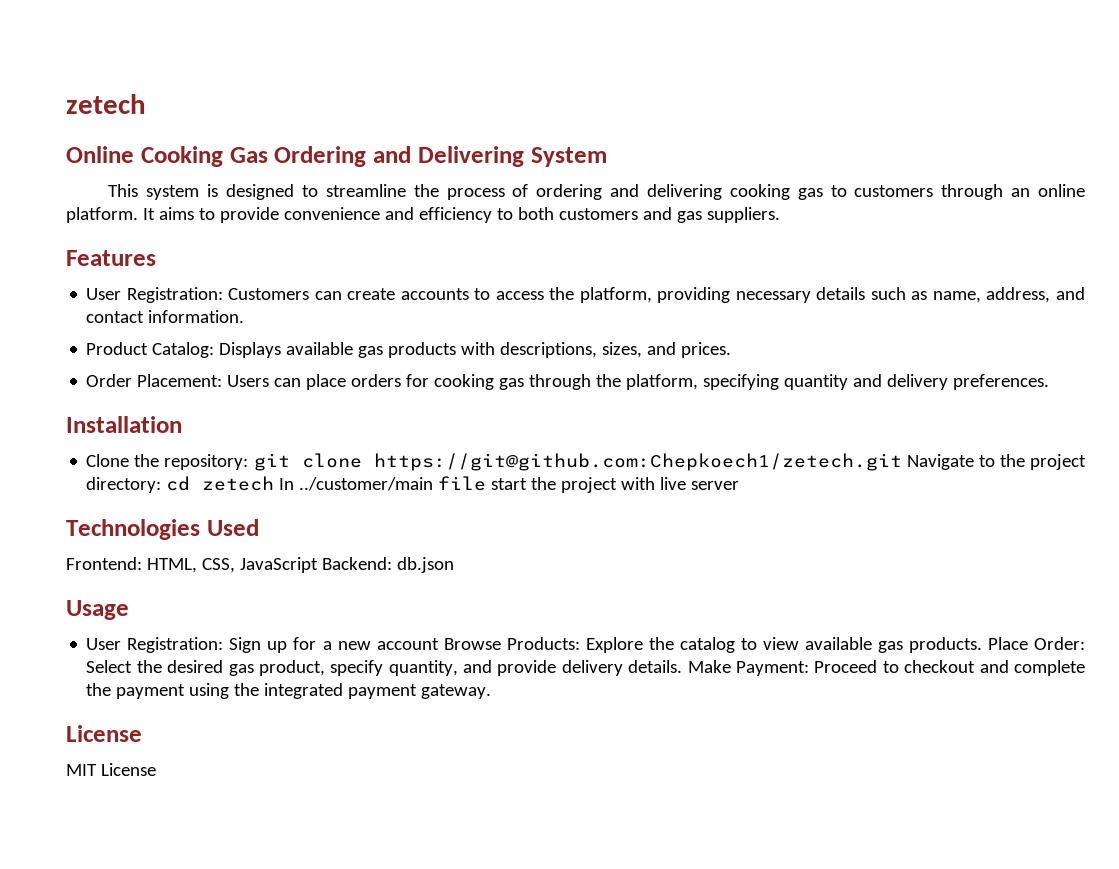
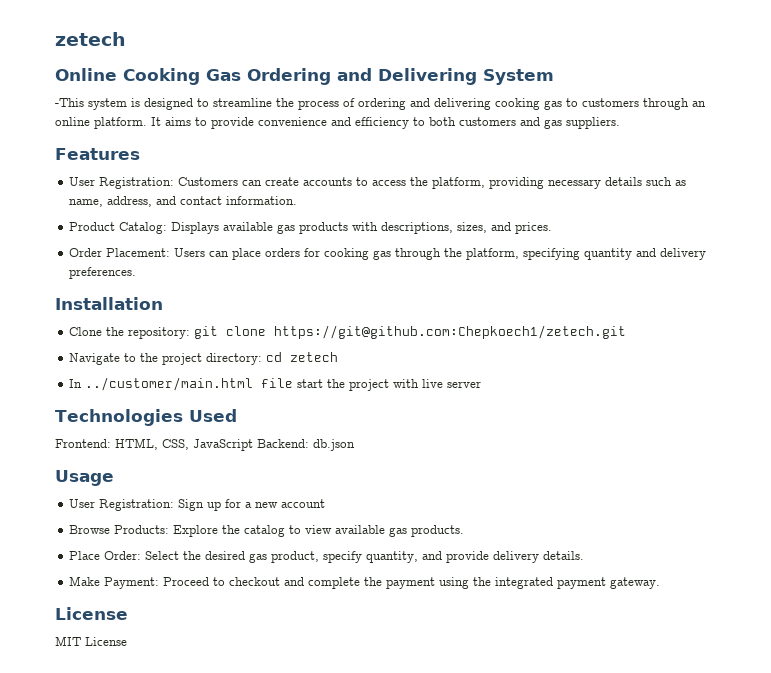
[108,184,139,197] This -> [55,98,84,107] -This
(902, 462) none -> (627, 332) //
[279,477,434,491] In ../customer/main -> [69,377,254,391] // In ../customer/main.html
(439, 644) none -> (326, 503) //
(982, 645) none -> (465, 531) //
(683, 666) none -> (585, 555) //

